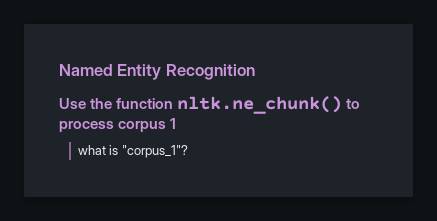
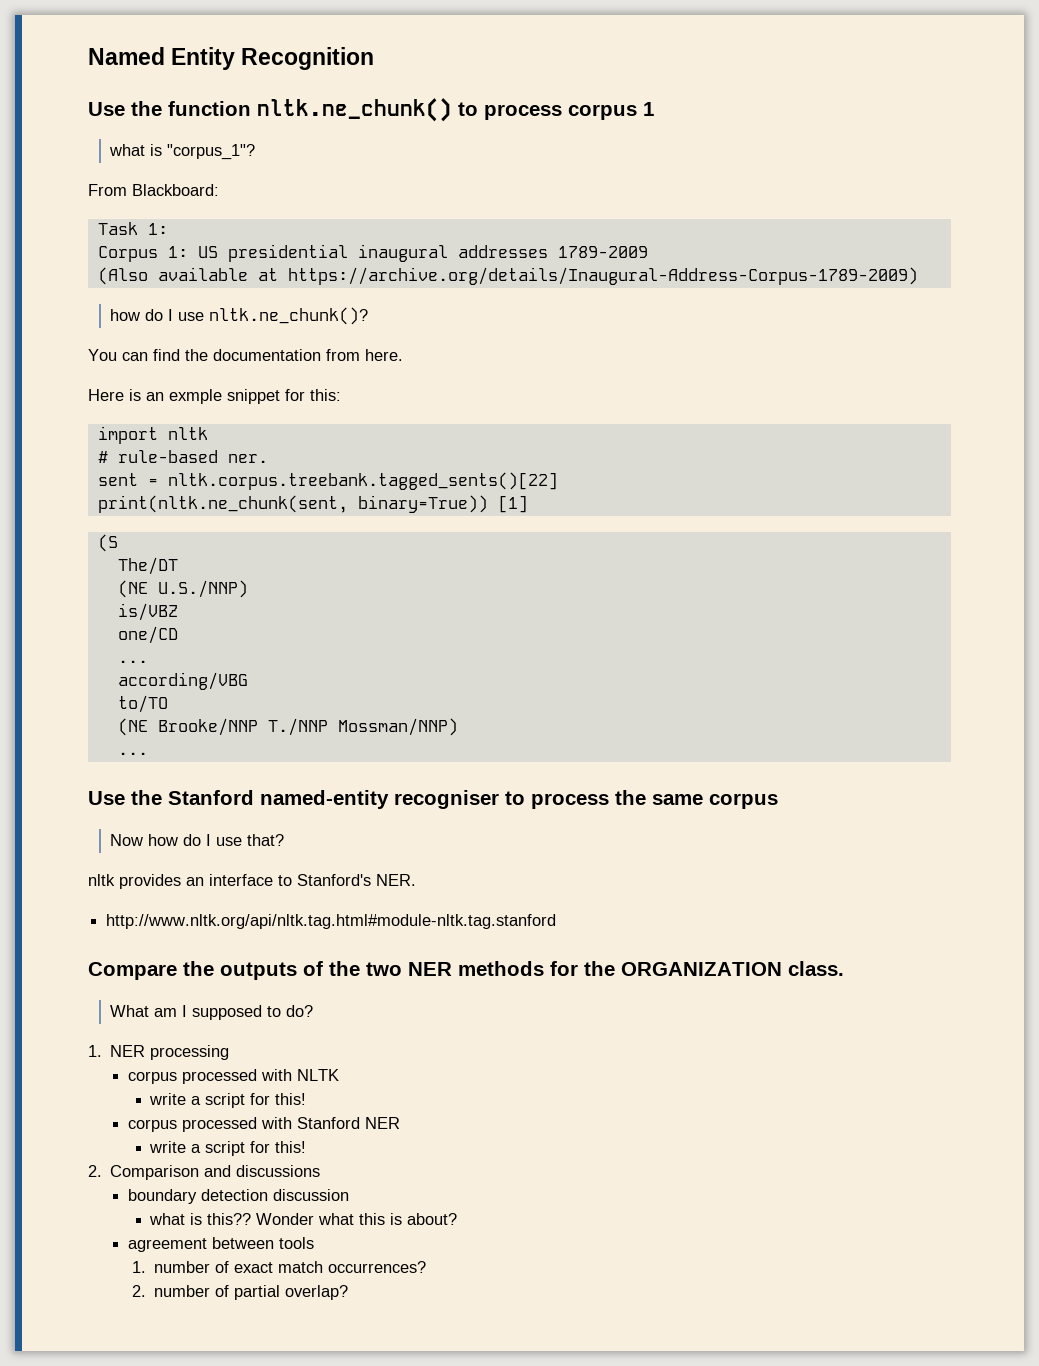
(188, 151) none -> [88,184,219,196] [97,222,168,235] [97,244,648,262] [97,267,918,285] [110,307,369,325] [88,349,403,361] [88,389,341,404] [97,426,208,444] [97,450,268,463] [97,472,558,490] [97,495,528,513] [97,534,118,552] [117,557,178,575] [117,580,248,598] [117,603,178,621] [117,626,178,644] [117,660,148,663] [117,672,248,690] [117,695,168,713] [117,718,458,736] [117,752,148,755] [88,790,778,809] [110,834,285,846] [88,874,416,889] [106,914,557,929] [88,961,844,980] [110,1005,314,1020] [88,1045,230,1060] [128,1069,340,1084] [149,1093,307,1108] [128,1117,401,1132] [149,1141,307,1156] [88,1165,321,1180] [128,1189,350,1204] [149,1213,458,1225] [128,1237,315,1252] [132,1261,427,1273] [132,1285,349,1300] // From Blackboard: // Task 1: // Corpus 1: US presidential inaugural addresses 1789-2009 // (Also available at https://archive.org/details/Inaugural-Address-Corpus-1789-2009) // how do I use nltk.ne_chunk()? // You can find the documentation from here. // Here is an exmple snippet for this: // import nltk // # rule-based ner. // sent = nltk.corpus.treebank.tagged_sents()[22] // print(nltk.ne_chunk(sent, binary=True)) [1] // (S // The/DT // (NE U.S./NNP) // is/VBZ // one/CD // ... // according/VBG // to/TO // (NE Brooke/NNP T./NNP Mossman/NNP) // ... // Use the Stanford named-entity recogniser to process the same corpus // Now how do I use that? // nltk provides an interface to Stanford's NER. // http://www.nltk.org/api/nltk.tag.html#module-nltk.tag.stanford // Compare the outputs of the two NER methods for the ORGANIZATION class. // What am I supposed to do? // 1. NER processing // corpus processed with NLTK // write a script for this! // corpus processed with Stanford NER // write a script for this! // 2. Comparison and discussions // boundary detection discussion // what is this?? Wonder what this is about? // agreement between tools // 1. number of exact match occurrences? // 2. number of partial overlap?

